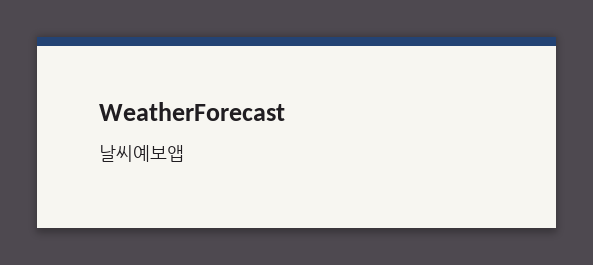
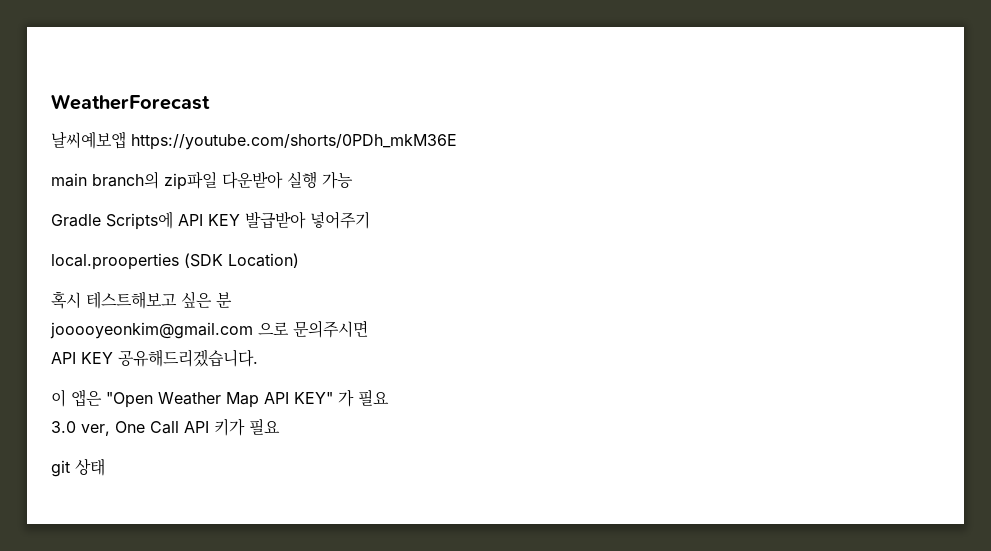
(184, 153) none -> [131,134,457,150] [51,171,353,190] [51,211,370,230] [51,253,299,270] [51,291,232,309] [50,320,368,339] [51,349,258,367] [51,389,389,408] [51,418,280,436] [51,458,105,477] https://youtube.com/shorts/0PDh_mkM36E // main branch의 zip파일 다운받아 실행 가능 // Gradle Scripts에 API KEY 발급받아 넣어주기 // local.prooperties (SDK Location) // 혹시 테스트해보고 싶은 분 // jooooyeonkim@gmail.com 으로 문의주시면 // API KEY 공유해드리겠습니다. // 이 앱은 "Open Weather Map API KEY" 가 필요 // 3.0 ver, One Call API 키가 필요 // git 상태

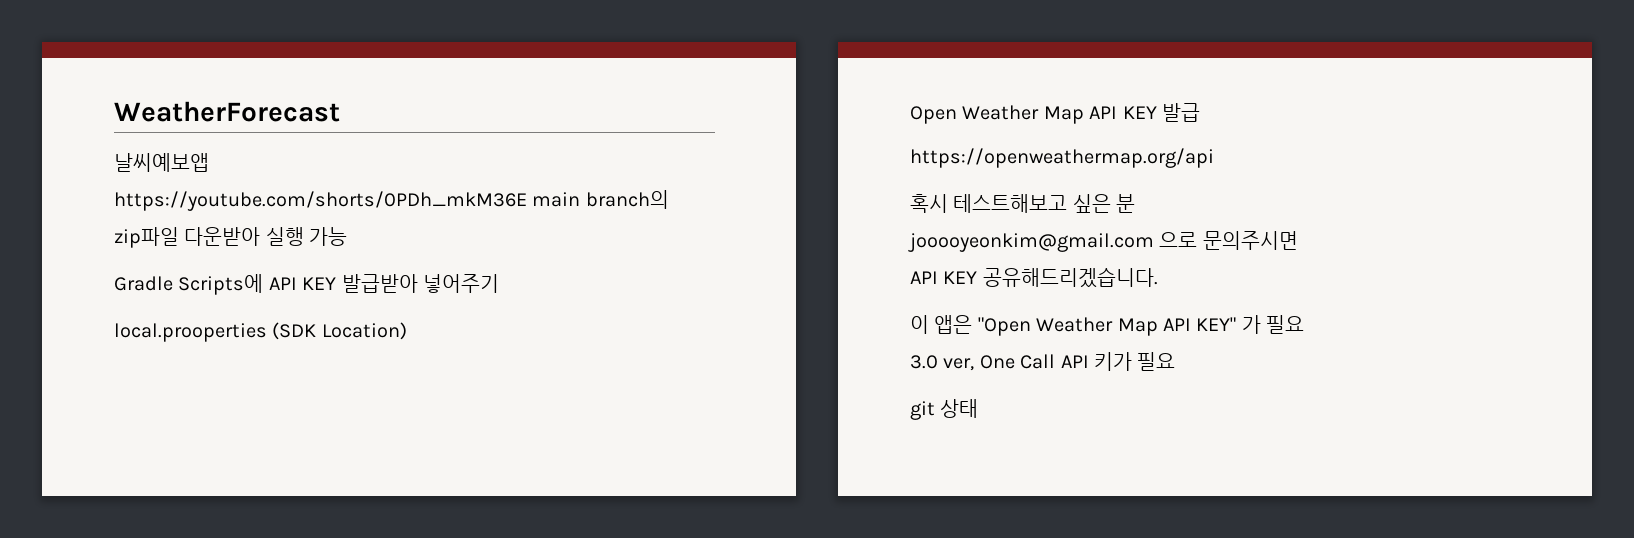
(126, 140) none -> (209, 162) //
(457, 142) // -> (527, 201) none
(299, 260) none -> [910,103,1200,124] [910,148,1214,168] // Open Weather Map API KEY 발급 // https://openweathermap.org/api

